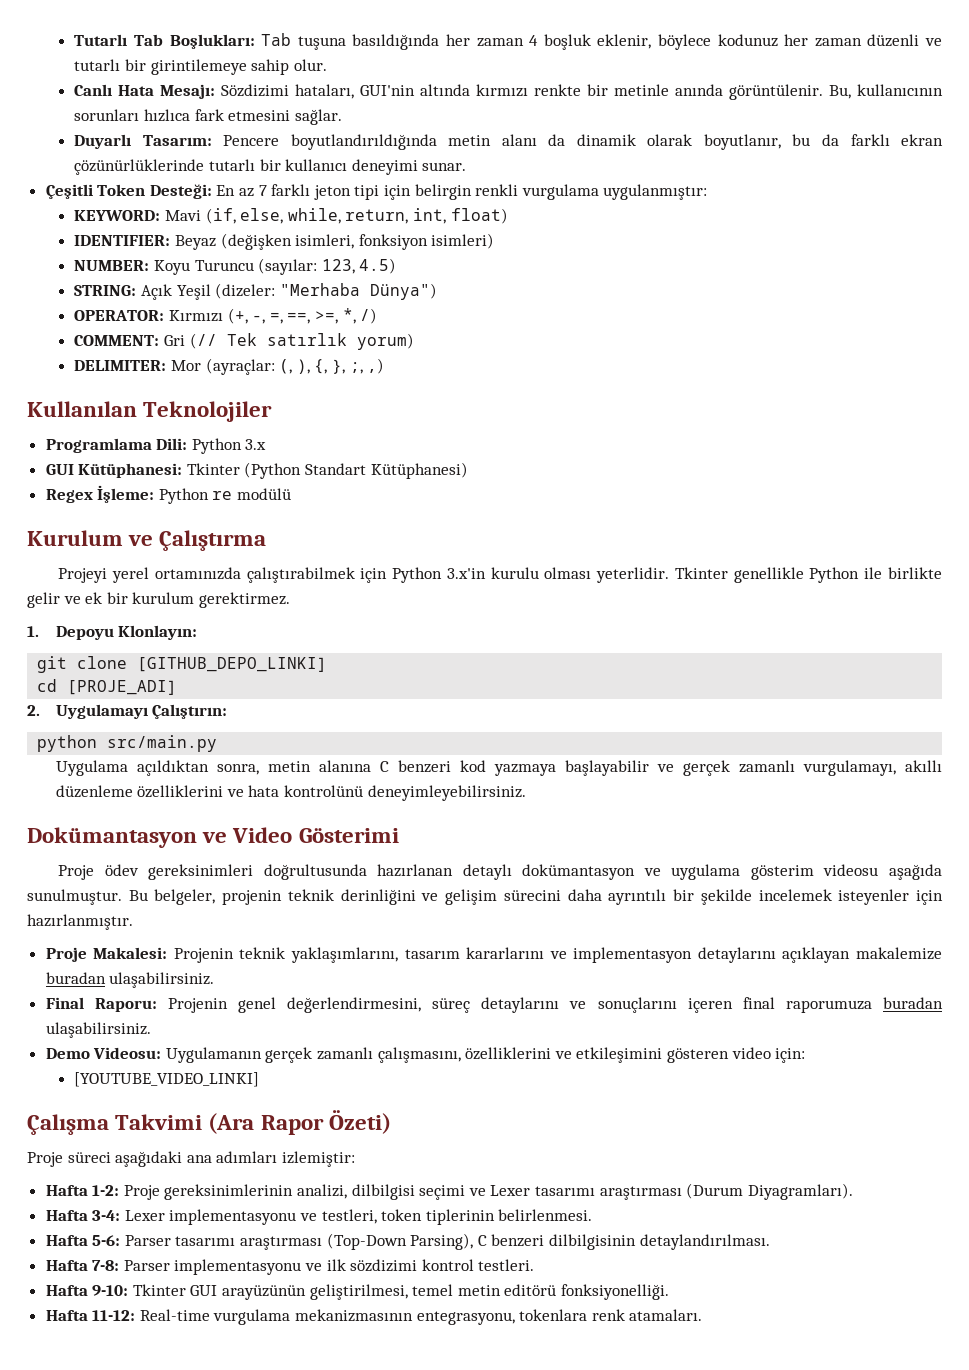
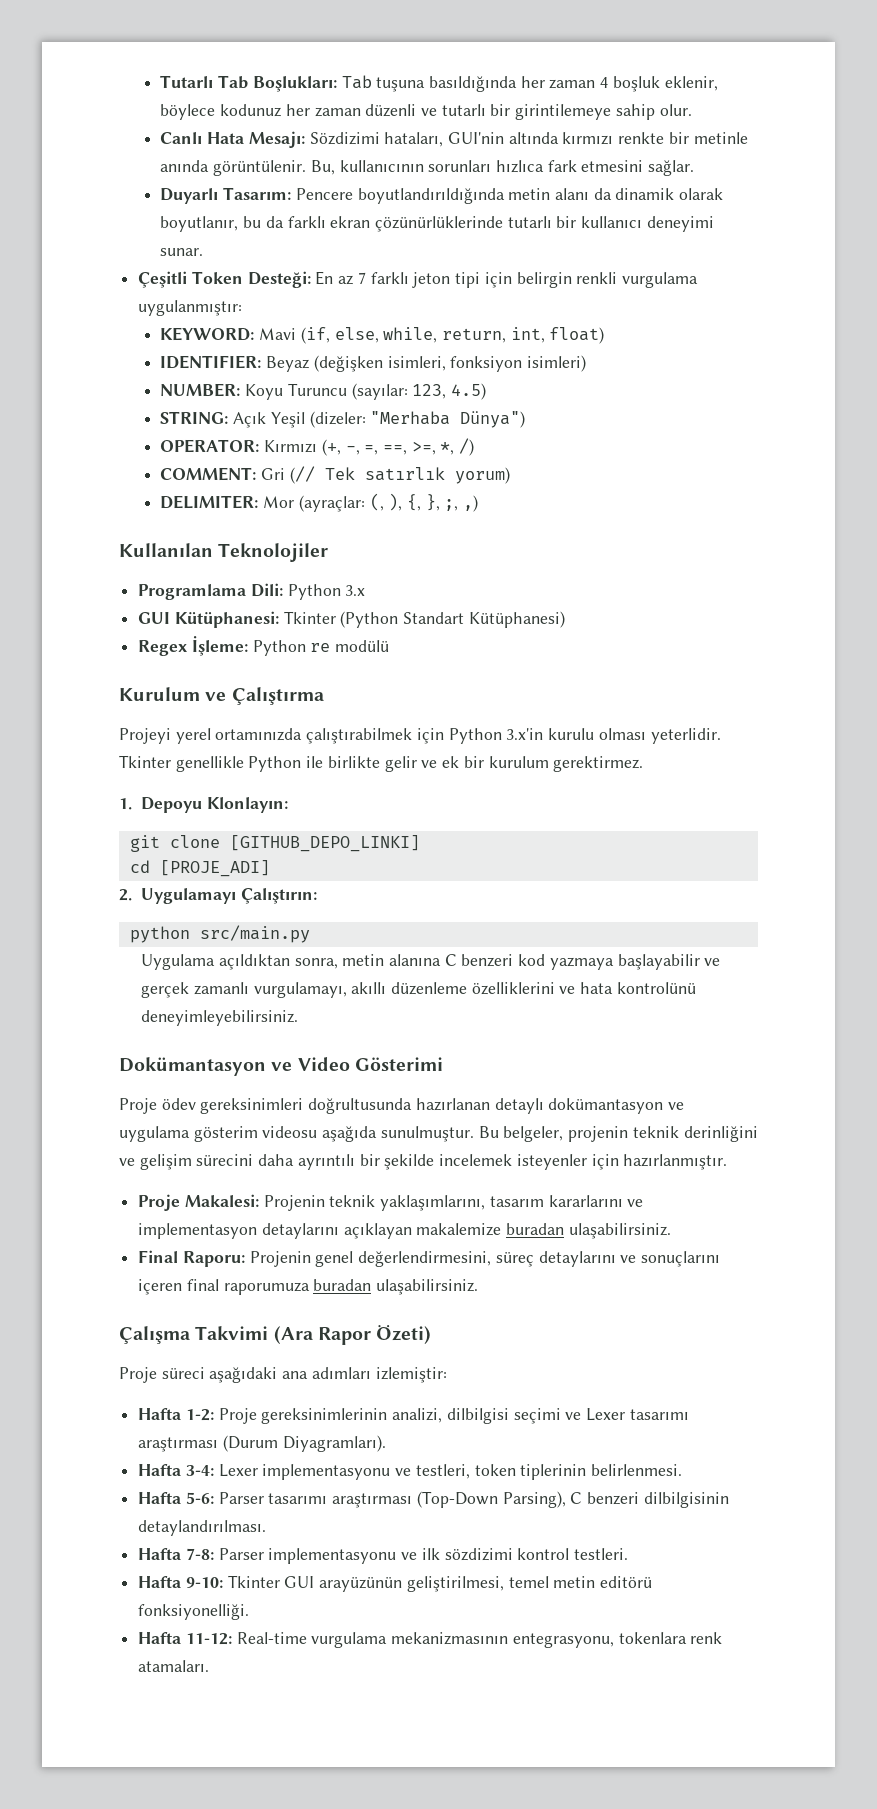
[45,1047,806,1063] [74,1072,260,1087] // Demo Videosu: Uygulamanın gerçek zamanlı çalışmasını, özelliklerini ve etkileşimini gösteren video için: // [YOUTUBE_VIDEO_LINKI] -> (479, 1287) none

